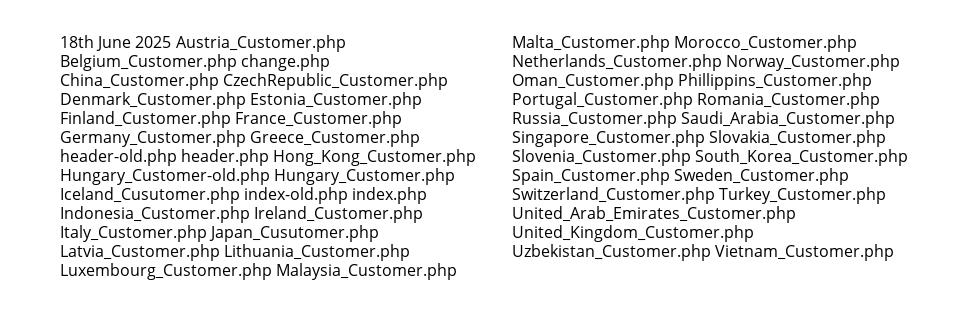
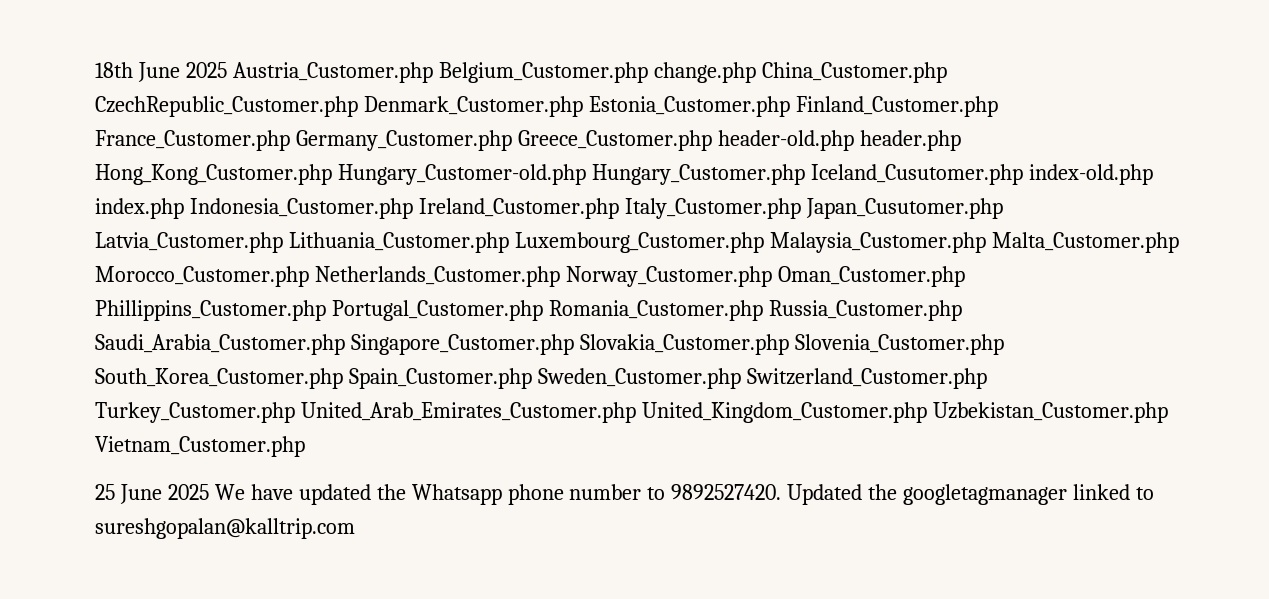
(895, 252) none -> [95,484,1155,505] [95,518,355,539] // 25 June 2025 We have updated the Whatsapp phone number to 9892527420. Updated the googletagmanager linked to sureshgopalan@kalltrip.com

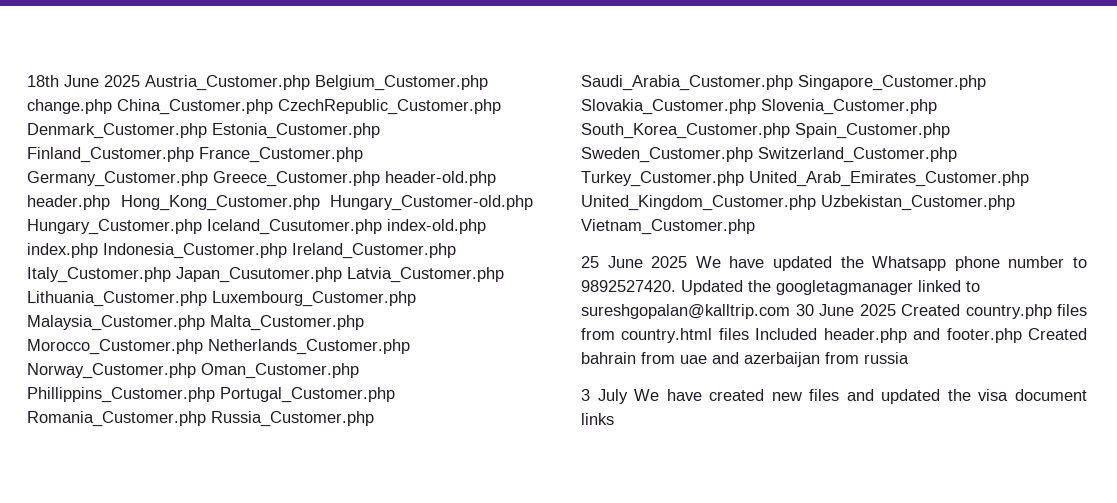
(355, 528) none -> [795,304,1087,319] [581,328,1087,343] [581,352,909,367] [581,389,1087,404] [581,413,614,425] 30 June 2025 Created country.php files from country.html files Included header.php and footer.php Created bahrain from uae and azerbaijan from russia // 3 July We have created new files and updated the visa document links

